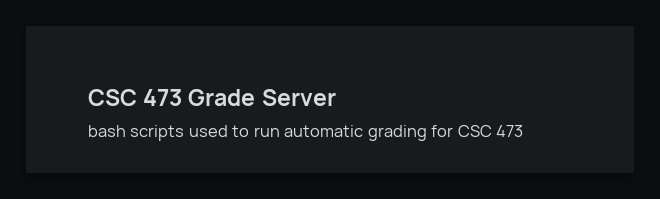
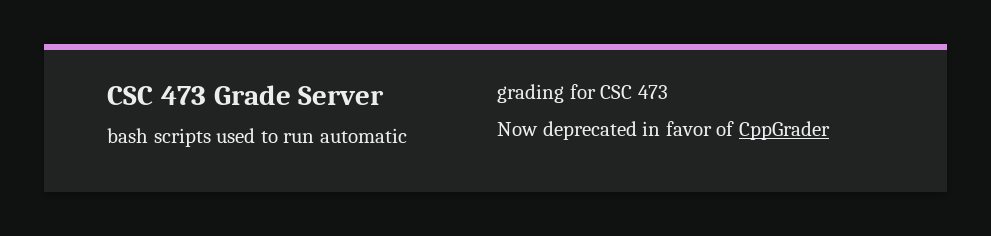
(524, 131) none -> [497,121,830,140] // Now deprecated in favor of CppGrader

